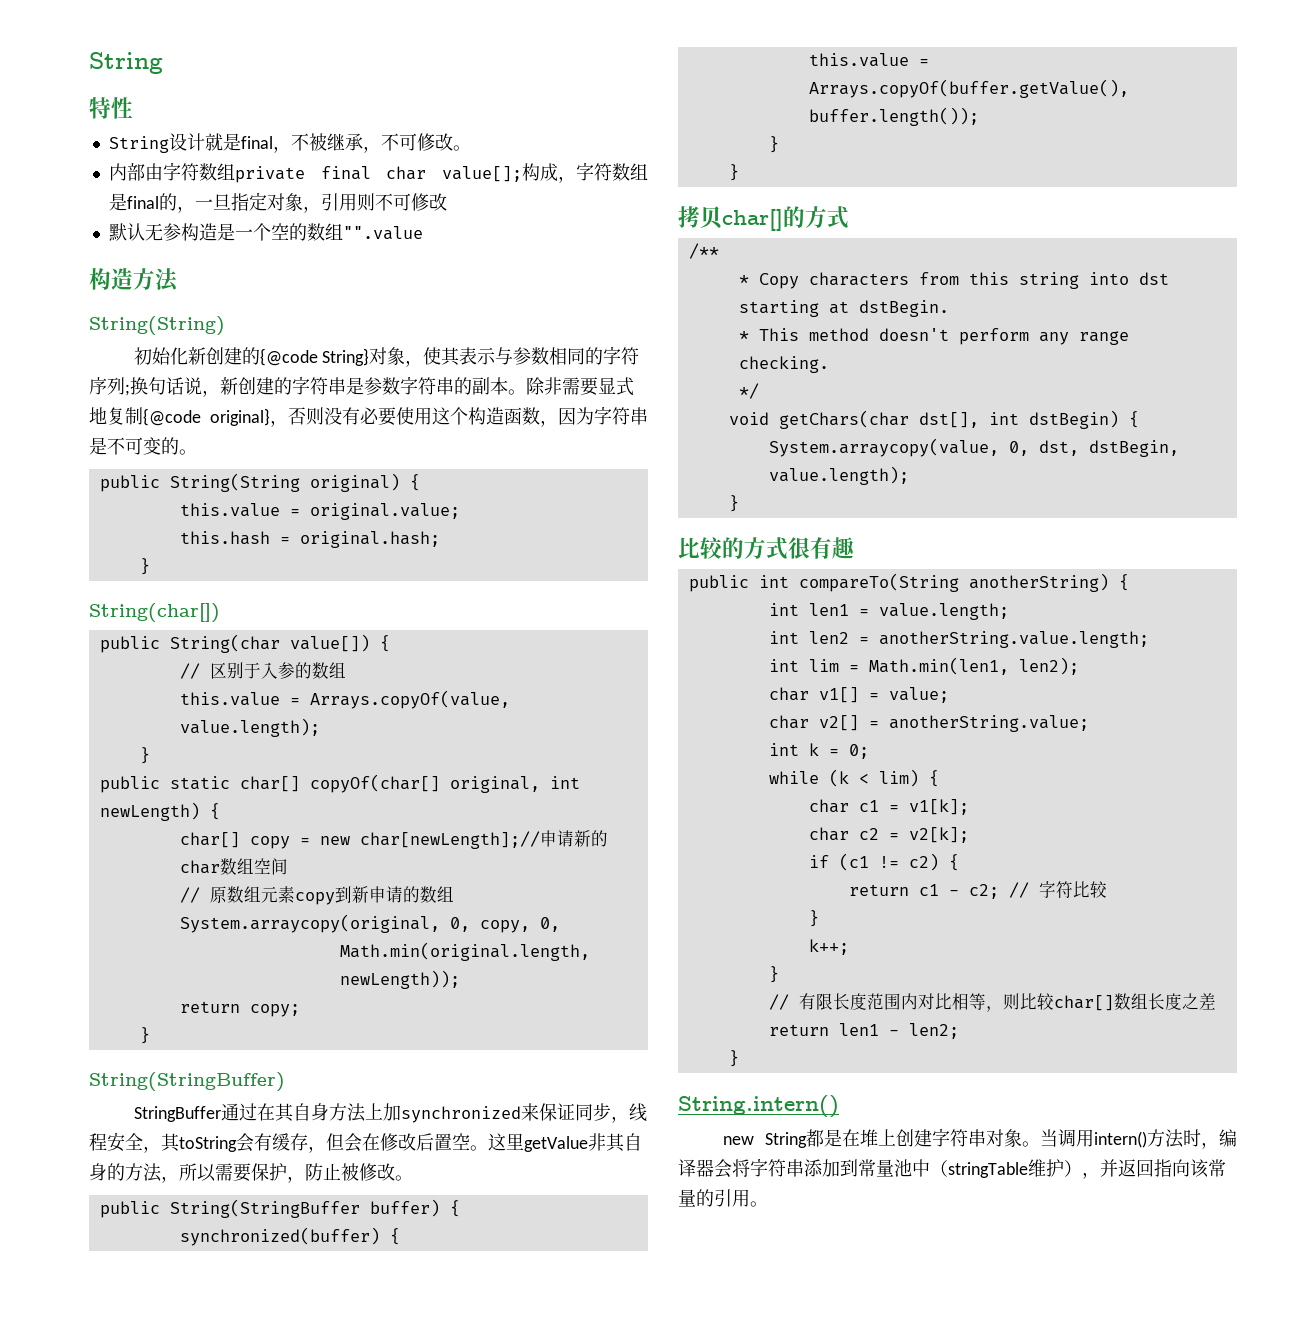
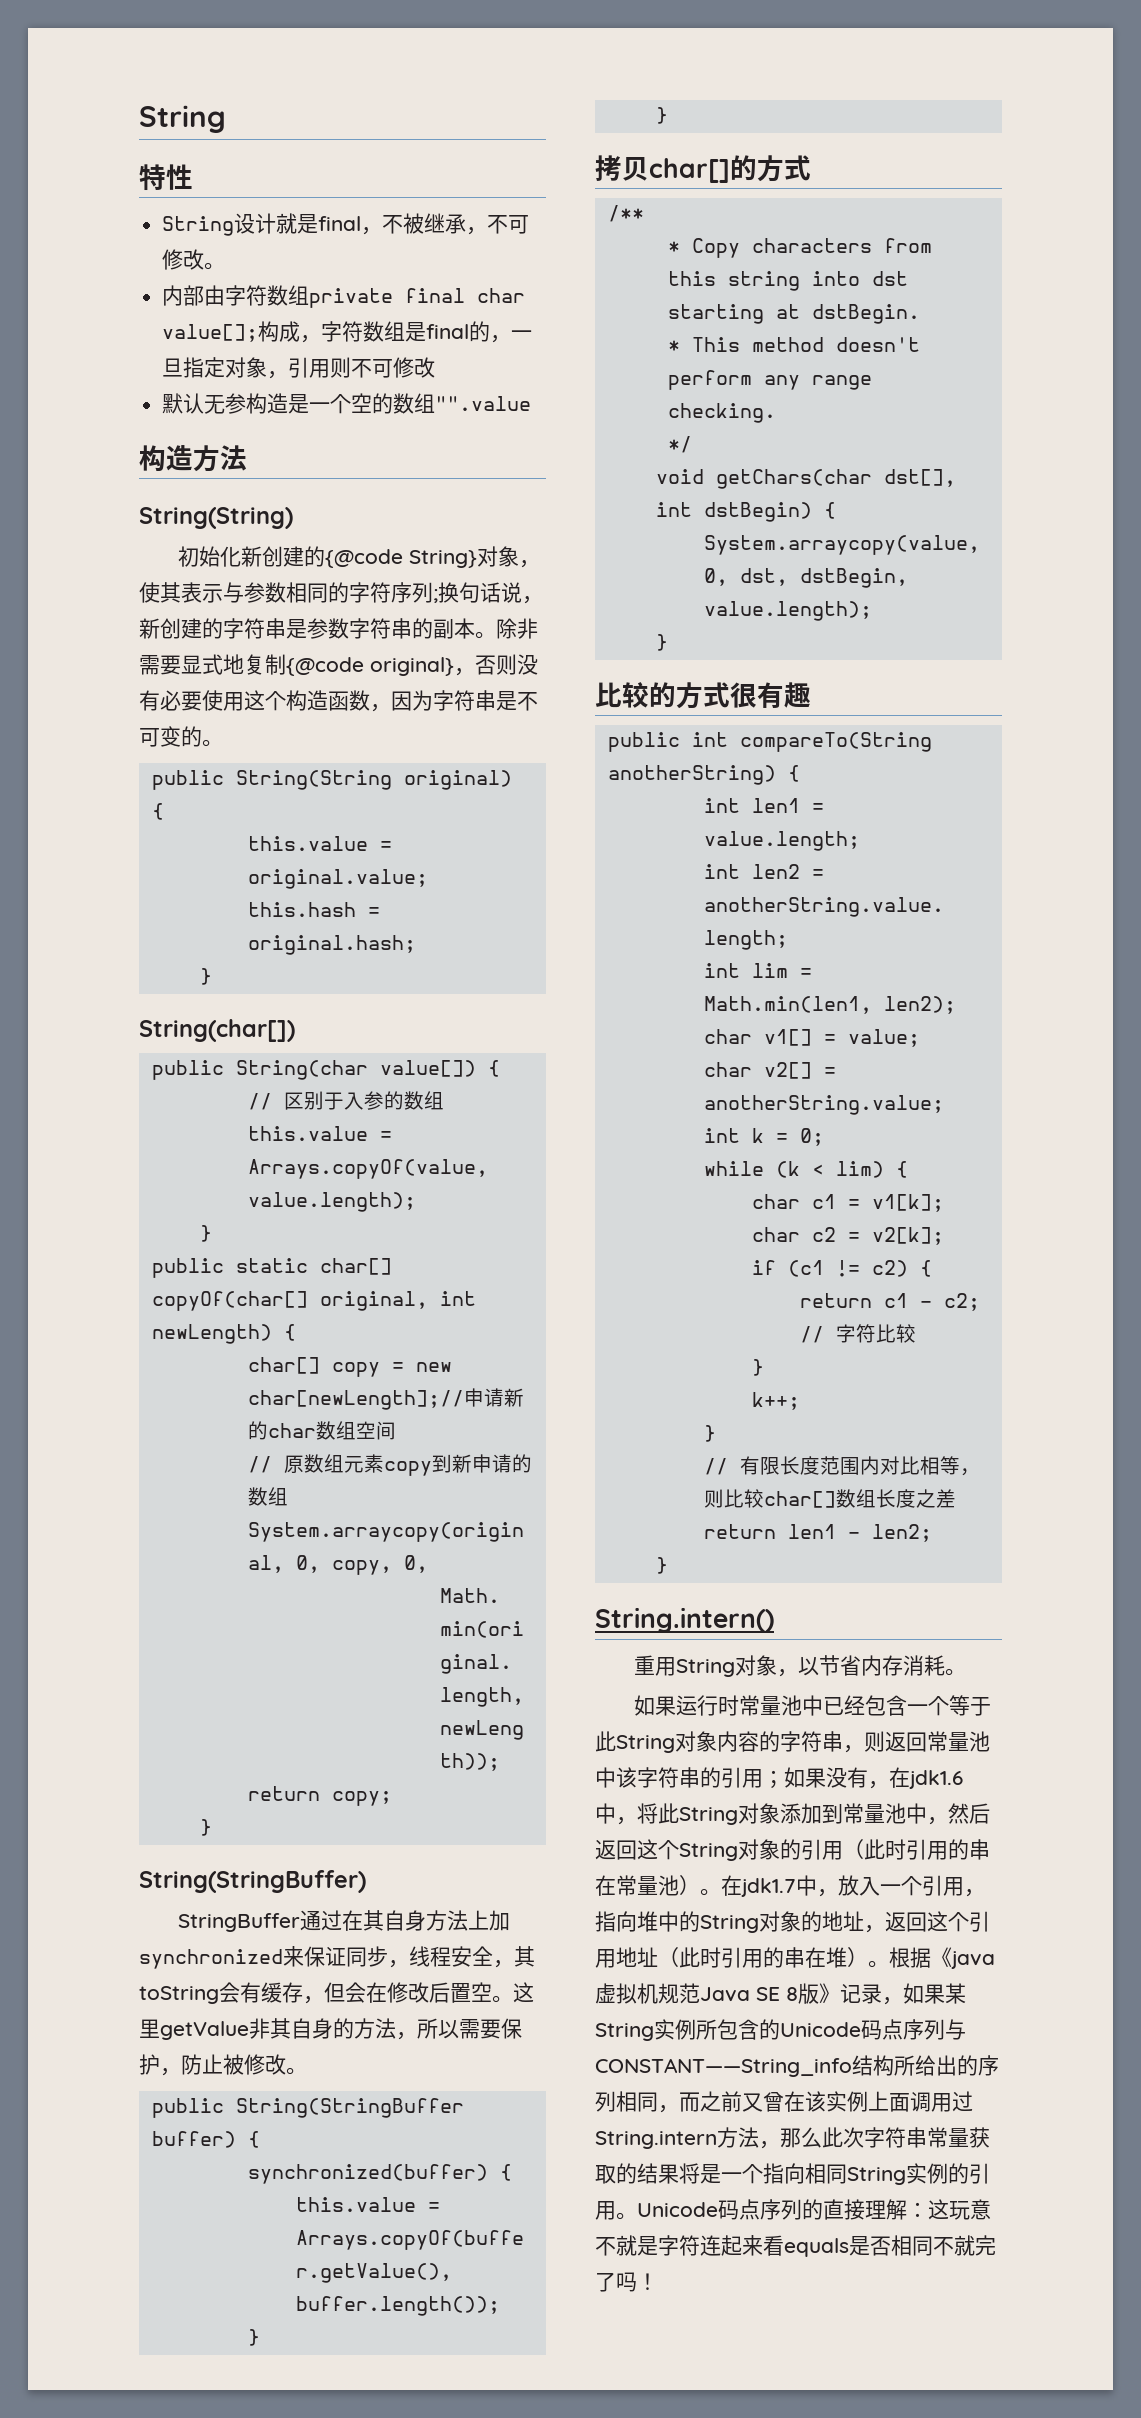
[722,1128,1237,1149] [678,1158,1226,1179] [678,1189,768,1207] new String都是在堆上创建字符串对象。当调用intern()方法时，编译器会将字符串添加到常量池中（stringTable维护），并返回指向该常量的引用。 -> [633,1655,966,1677] [633,1695,991,1716] [595,1731,990,1753] [595,1767,963,1789] [595,1803,990,1825] [595,1839,990,1861] [595,1875,985,1897] [595,1911,990,1933] [595,1947,995,1969] [595,1983,966,2005] [595,2019,966,2041] [595,2055,999,2077] [595,2091,973,2113] [595,2127,990,2149] [595,2163,990,2185] [595,2199,991,2220] [595,2235,996,2257] [595,2272,658,2292] 重用String对象，以节省内存消耗。 // 如果运行时常量池中已经包含一个等于此String对象内容的字符串，则返回常量池中该字符串的引用；如果没有，在jdk1.6中，将此String对象添加到常量池中，然后返回这个String对象的引用（此时引用的串在常量池）。在jdk1.7中，放入一个引用，指向堆中的String对象的地址，返回这个引用地址（此时引用的串在堆）。根据《java虚拟机规范Java SE 8版》记录，如果某String实例所包含的Unicode码点序列与CONSTANT——String_info结构所给出的序列相同，而之前又曾在该实例上面调用过String.intern方法，那么此次字符串常量获取的结果将是一个指向相同String实例的引用。Unicode码点序列的直接理解：这玩意不就是字符连起来看equals是否相同不就完了吗！

